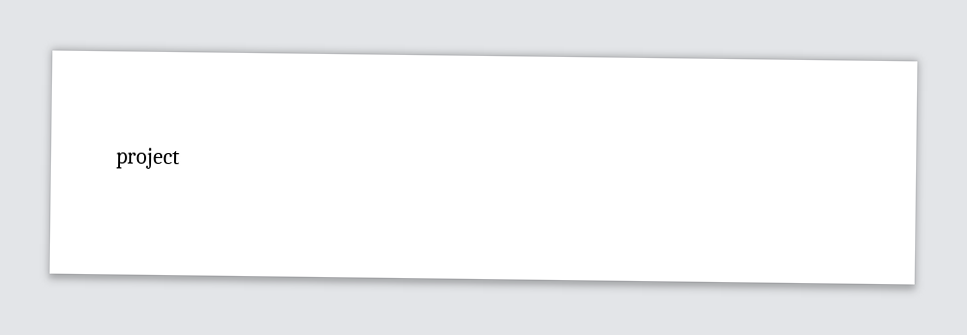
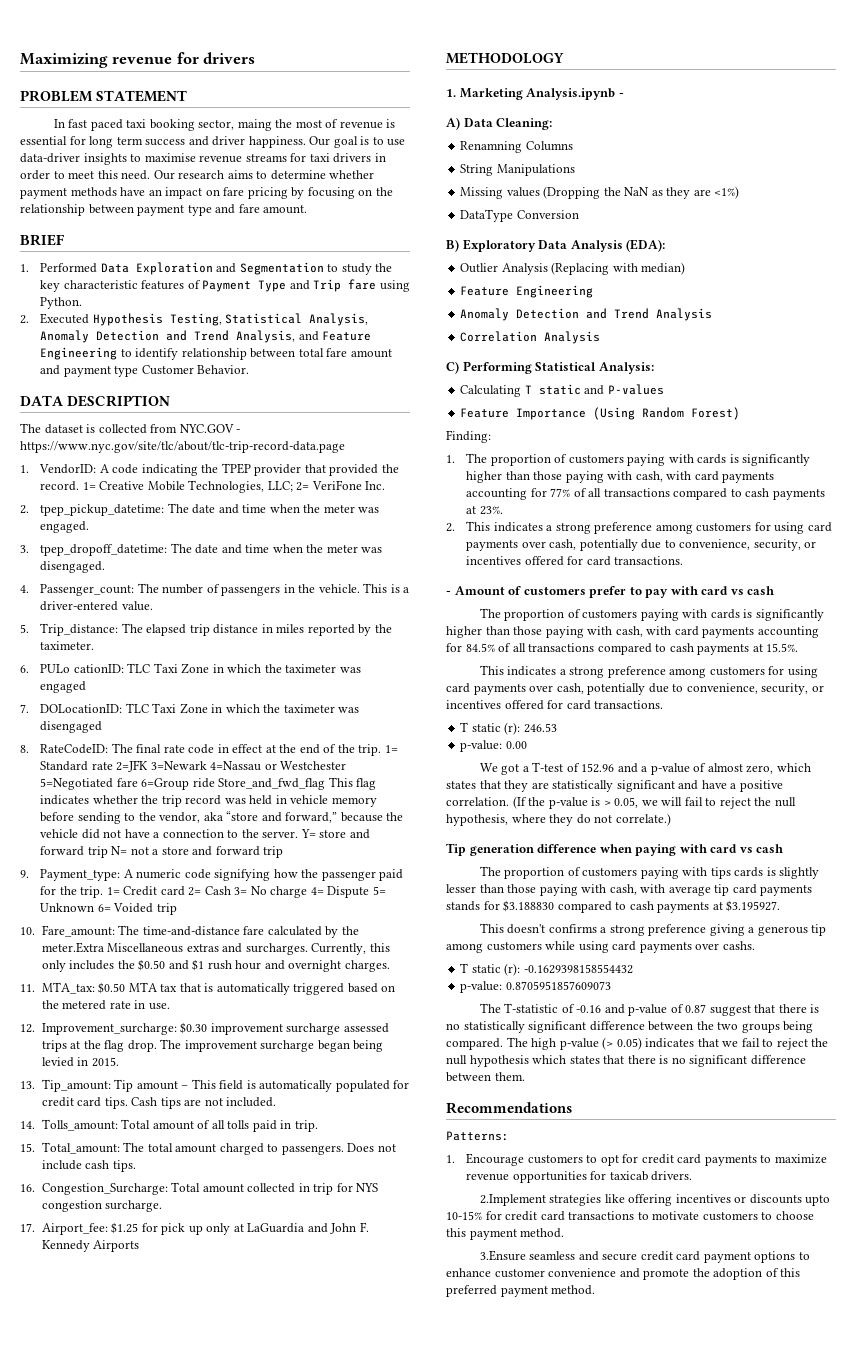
[115,147,181,170] project -> [20,52,256,68] [20,90,188,102] [53,119,396,131] [20,136,406,148] [20,153,386,165] [20,170,375,180] [20,187,393,199] [20,204,308,216] [20,234,64,246] [20,262,393,275] [40,279,410,292] [40,297,83,309] [20,313,369,326] [40,330,372,343] [40,347,392,360] [40,365,250,377] [20,395,171,407] [20,423,241,434] [20,441,345,453] [20,463,399,476] [40,480,386,493] [20,503,380,516] [40,521,90,533] [20,543,383,556] [40,561,106,573] [20,583,410,596] [40,601,153,611] [20,623,392,636] [40,641,95,650] [20,663,361,674] [40,681,87,693] [20,703,360,714] [40,721,103,733] [20,743,398,756] [40,760,347,772] [40,777,377,790] [40,795,377,807] [40,811,404,824] [40,829,370,839] [40,846,284,858] [20,869,404,881] [40,886,386,898] [40,903,177,915] [20,925,359,938] [41,942,390,955] [41,959,390,972] [20,982,396,995] [41,1000,170,1010] [20,1022,389,1035] [41,1039,384,1052] [41,1057,119,1067] [20,1079,410,1092] [41,1097,277,1109] [20,1119,318,1132] [20,1142,396,1155] [41,1160,136,1172] [20,1182,379,1195] [41,1200,163,1212] [20,1222,369,1235] [41,1240,140,1252] [446,52,564,64] [446,88,624,100] [446,117,553,130] [460,141,573,153] [460,164,575,176] [460,186,740,199] [460,209,579,222] [446,239,666,252] [460,262,686,275] [460,285,594,298] [460,308,713,321] [460,331,601,344] [446,361,654,374] [460,384,664,397] [460,407,741,420] [446,430,491,443] [446,453,811,466] [466,471,775,483] [466,488,825,500] [466,506,503,515] [446,521,832,534] [466,539,817,551] [466,556,684,566] [446,586,775,598] [479,608,824,621] [446,626,819,638] [446,643,799,655] [479,665,818,678] [446,683,824,695] [446,700,664,710] [460,722,557,735] [460,740,527,752] [479,762,811,775] [446,780,783,792] [446,796,796,809] [446,813,671,826] [446,843,784,856] [479,866,820,879] [446,884,813,896] [446,900,781,913] [479,923,827,936] [446,941,755,953] [460,963,633,976] [460,981,611,993] [479,1003,820,1016] [446,1021,814,1033] [446,1037,829,1050] [446,1055,806,1067] [446,1072,525,1082] [446,1102,572,1114] [446,1131,509,1141] [446,1153,827,1166] [466,1171,693,1183] [479,1194,831,1206] [446,1211,814,1221] [446,1228,565,1240] [479,1250,810,1263] [446,1268,801,1280] [446,1285,596,1297] Maximizing revenue for drivers // PROBLEM STATEMENT // In fast paced taxi booking sector, maing the most of revenue is essential for long term success and driver happiness. Our goal is to use data-driver insights to maximise revenue streams for taxi drivers in order to meet this need. Our research aims to determine whether payment methods have an impact on fare pricing by focusing on the relationship between payment type and fare amount. // BRIEF // 1. Performed Data Exploration and Segmentation to study the key characteristic features of Payment Type and Trip fare using Python. // 2. Executed Hypothesis Testing, Statistical Analysis, Anomaly Detection and Trend Analysis, and Feature Engineering to identify relationship between total fare amount and payment type Customer Behavior. // DATA DESCRIPTION // The dataset is collected from NYC.GOV - https://www.nyc.gov/site/tlc/about/tlc-trip-record-data.page // 1. VendorID: A code indicating the TPEP provider that provided the record. 1= Creative Mobile Technologies, LLC; 2= VeriFone Inc. // 2. tpep_pickup_datetime: The date and time when the meter was engaged. // 3. tpep_dropoff_datetime: The date and time when the meter was disengaged. // 4. Passenger_count: The number of passengers in the vehicle. This is a driver-entered value. // 5. Trip_distance: The elapsed trip distance in miles reported by the taximeter. // 6. PULo cationID: TLC Taxi Zone in which the taximeter was engaged // 7. DOLocationID: TLC Taxi Zone in which the taximeter was disengaged // 8. RateCodeID: The final rate code in effect at the end of the trip. 1= Standard rate 2=JFK 3=Newark 4=Nassau or Westchester 5=Negotiated fare 6=Group ride Store_and_fwd_flag This flag indicates whether the trip record was held in vehicle memory before sending to the vendor, aka “store and forward,” because the vehicle did not have a connection to the server. Y= store and forward trip N= not a store and forward trip // 9. Payment_type: A numeric code signifying how the passenger paid for the trip. 1= Credit card 2= Cash 3= No charge 4= Dispute 5= Unknown 6= Voided trip // 10. Fare_amount: The time-and-distance fare calculated by the meter.Extra Miscellaneous extras and surcharges. Currently, this only includes the $0.50 and $1 rush hour and overnight charges. // 11. MTA_tax: $0.50 MTA tax that is automatically triggered based on the metered rate in use. // 12. Improvement_surcharge: $0.30 improvement surcharge assessed trips at the flag drop. The improvement surcharge began being levied in 2015. // 13. Tip_amount: Tip amount – This field is automatically populated for credit card tips. Cash tips are not included. // 14. Tolls_amount: Total amount of all tolls paid in trip. // 15. Total_amount: The total amount charged to passengers. Does not include cash tips. // 16. Congestion_Surcharge: Total amount collected in trip for NYS congestion surcharge. // 17. Airport_fee: $1.25 for pick up only at LaGuardia and John F. Kennedy Airports // METHODOLOGY // 1. Marketing Analysis.ipynb - // A) Data Cleaning: // Renamning Columns // String Manipulations // Missing values (Dropping the NaN as they are <1%) // DataType Conversion // B) Exploratory Data Analysis (EDA): // Outlier Analysis (Replacing with median) // Feature Engineering // Anomaly Detection and Trend Analysis // Correlation Analysis // C) Performing Statistical Analysis: // Calculating T static and P-values // Feature Importance (Using Random Forest) // Finding: // 1. The proportion of customers paying with cards is significantly higher than those paying with cash, with card payments accounting for 77% of all transactions compared to cash payments at 23%. // 2. This indicates a strong preference among customers for using card payments over cash, potentially due to convenience, security, or incentives offered for card transactions. // - Amount of customers prefer to pay with card vs cash // The proportion of customers paying with cards is significantly higher than those paying with cash, with card payments accounting for 84.5% of all transactions compared to cash payments at 15.5%. // This indicates a strong preference among customers for using card payments over cash, potentially due to convenience, security, or incentives offered for card transactions. // T static (r): 246.53 // p-value: 0.00 // We got a T-test of 152.96 and a p-value of almost zero, which states that they are statistically significant and have a positive correlation. (If the p-value is > 0.05, we will fail to reject the null hypothesis, where they do not correlate.) // Tip generation difference when paying with card vs cash // The proportion of customers paying with tips cards is slightly lesser than those paying with cash, with average tip card payments stands for $3.188830 compared to cash payments at $3.195927. // This doesn't confirms a strong preference giving a generous tip among customers while using card payments over cashs. // T static (r): -0.1629398158554432 // p-value: 0.8705951857609073 // The T-statistic of -0.16 and p-value of 0.87 suggest that there is no statistically significant difference between the two groups being compared. The high p-value (> 0.05) indicates that we fail to reject the null hypothesis which states that there is no significant difference between them. // Recommendations // Patterns: // 1. Encourage customers to opt for credit card payments to maximize revenue opportunities for taxicab drivers. // 2.Implement strategies like offering incentives or discounts upto 10-15% for credit card transactions to motivate customers to choose this payment method. // 3.Ensure seamless and secure credit card payment options to enhance customer convenience and promote the adoption of this preferred payment method.

